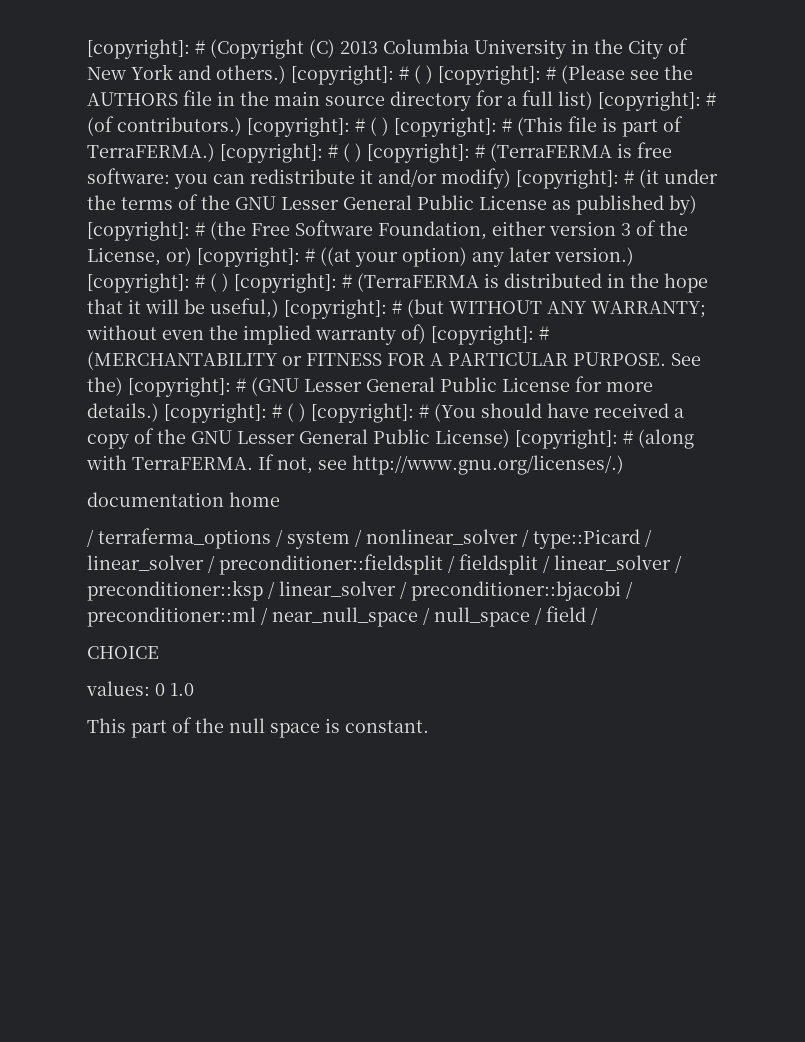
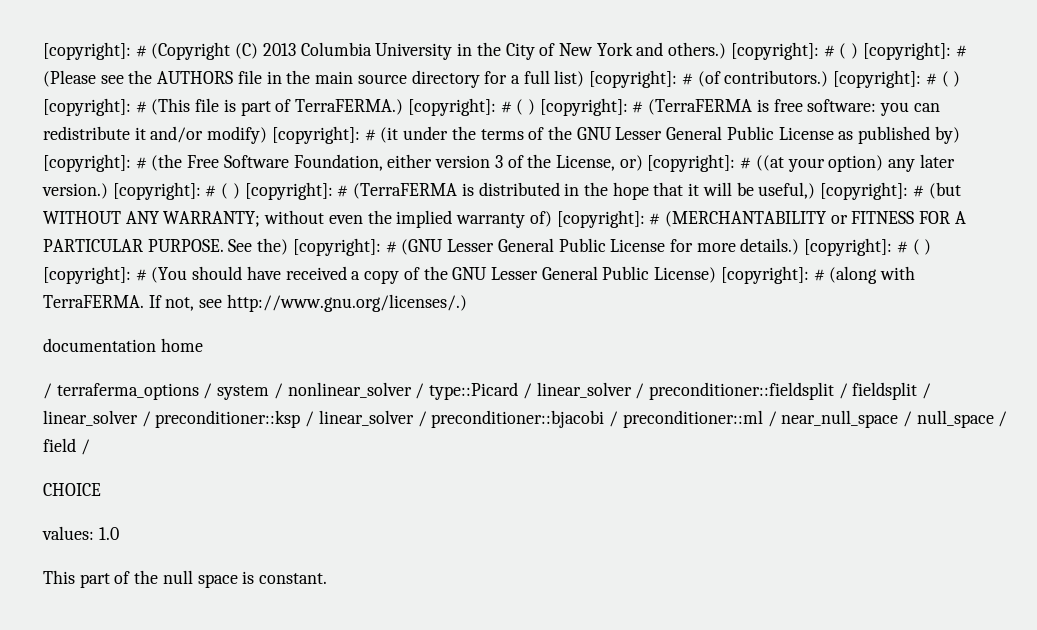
[155,683,165,696] 0 -> (94, 533) none

